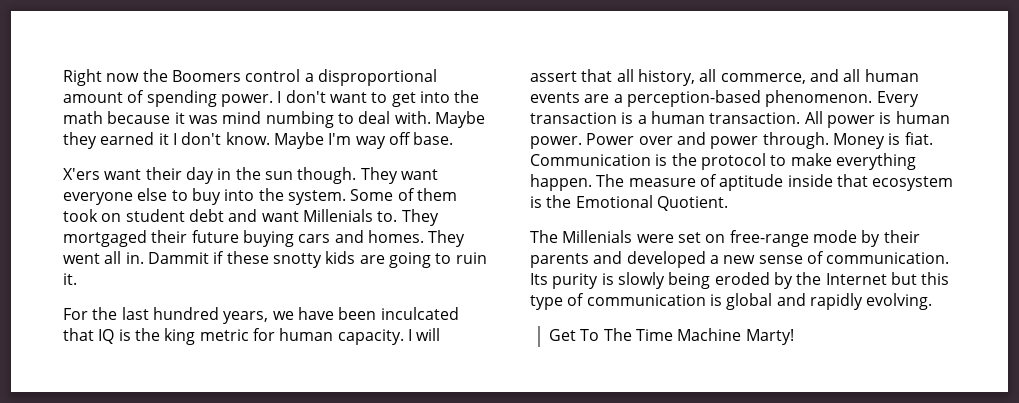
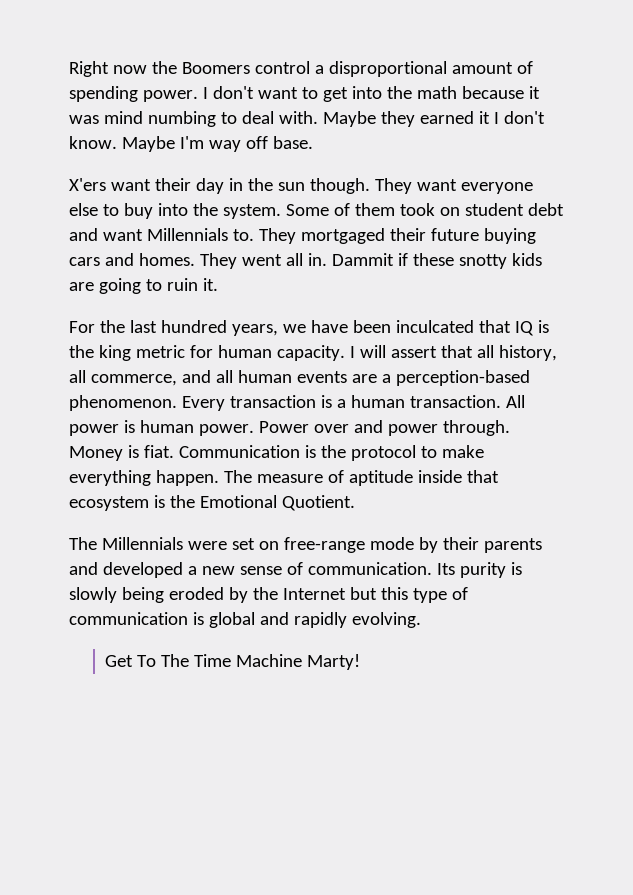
[302,209,373,222] Millenials -> [146,228,228,241] Millennials
[562,230,633,243] Millenials -> [101,537,183,550] Millennials

